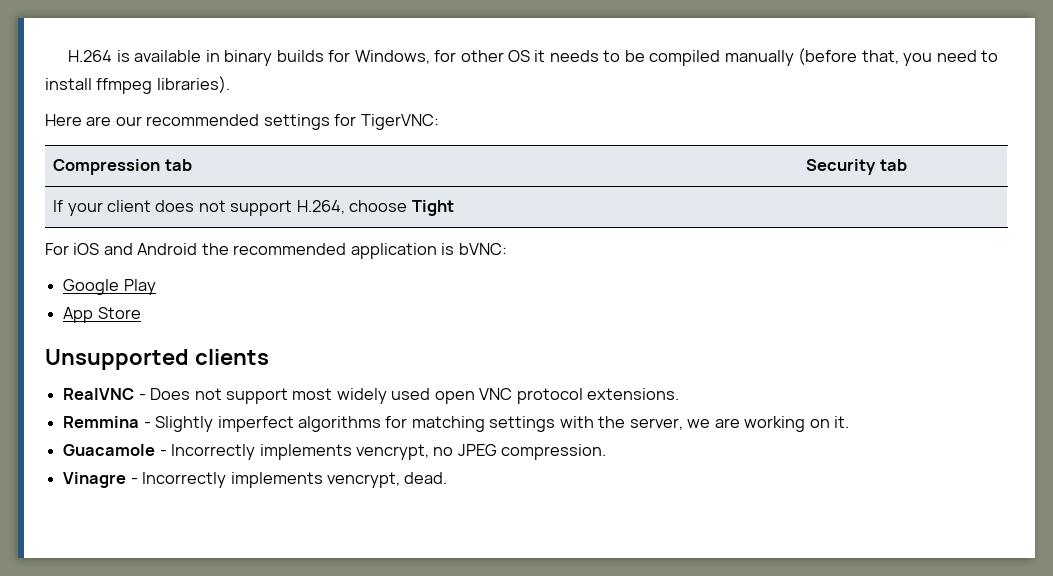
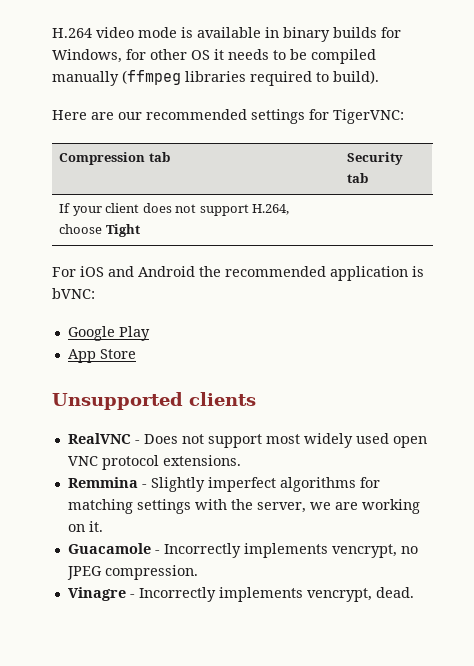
(113, 56) none -> [96,27,177,38] video mode
[798,48,999,66] [45,76,230,94] (before that, you need to install ffmpeg libraries). -> [122,70,379,86] (ffmpeg libraries required to build).

